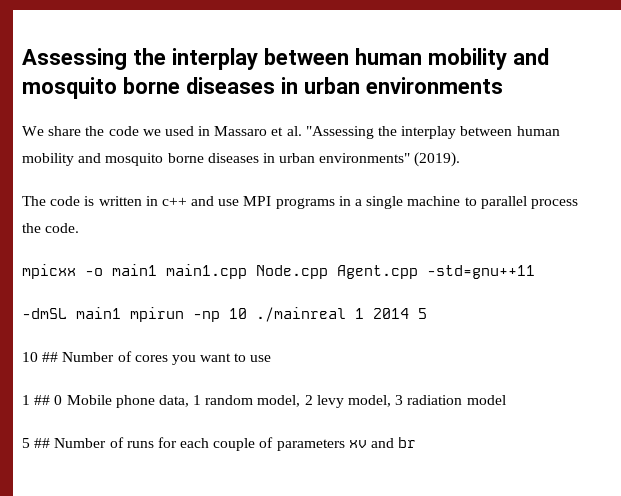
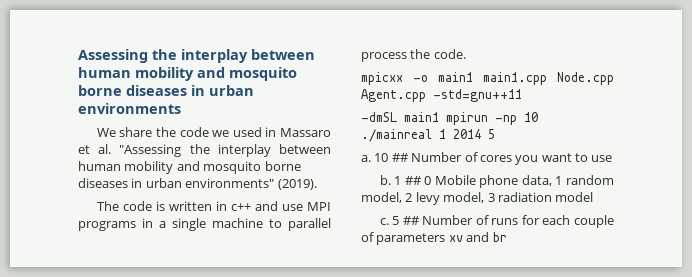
(427, 313) none -> [361,155,371,162] a.
(272, 358) none -> [379,175,391,185] b.
(506, 400) none -> [379,218,389,225] c.

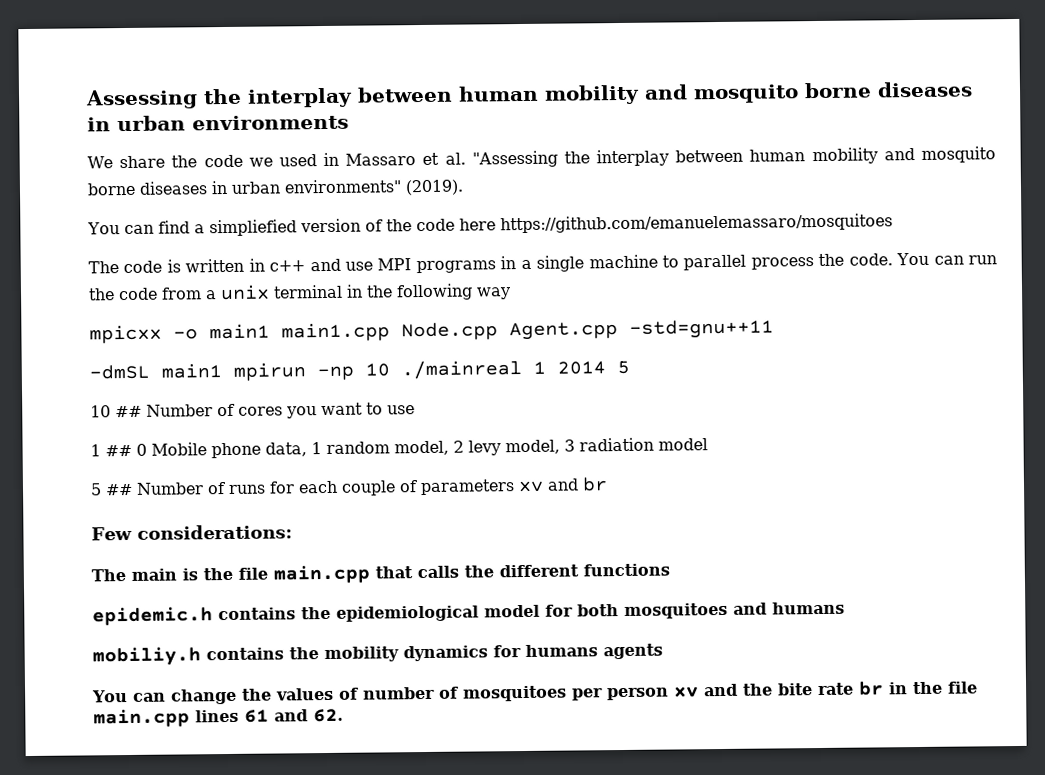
(317, 184) none -> [87,213,893,237] // You can find a simpliefied version of the code here https://github.com/emanuelemassaro/mosquitoes
(466, 54) none -> [896,252,998,266] [88,283,511,301] You can run the code from a unix terminal in the following way
[361,155,371,162] a. -> (630, 367) none
[379,175,391,185] b. -> (415, 410) none
[379,218,389,225] c. -> (708, 444) none
(507, 237) none -> [91,524,293,541] [91,563,670,584] [92,601,845,626] [92,643,663,667] [92,681,978,705] [93,708,344,728] // Few considerations: // The main is the file main.cpp that calls the different functions // epidemic.h contains the epidemiological model for both mosquitoes and humans // mobiliy.h contains the mobility dynamics for humans agents // You can change the values of number of mosquitoes per person xv and the bite rate br in the file main.cpp lines 61 and 62.

